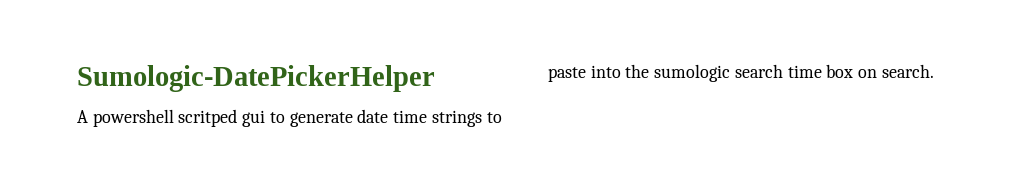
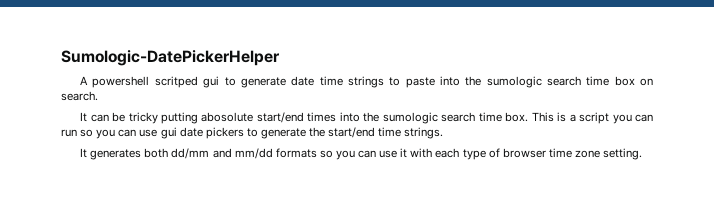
(934, 71) none -> [80,112,654,124] [61,127,444,139] [80,148,643,160] // It can be tricky putting abosolute start/end times into the sumologic search time box. This is a script you can run so you can use gui date pickers to generate the start/end time strings. // It generates both dd/mm and mm/dd formats so you can use it with each type of browser time zone setting.

